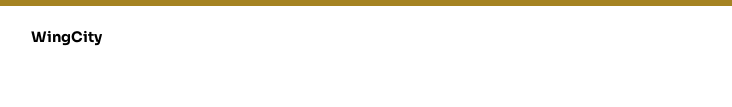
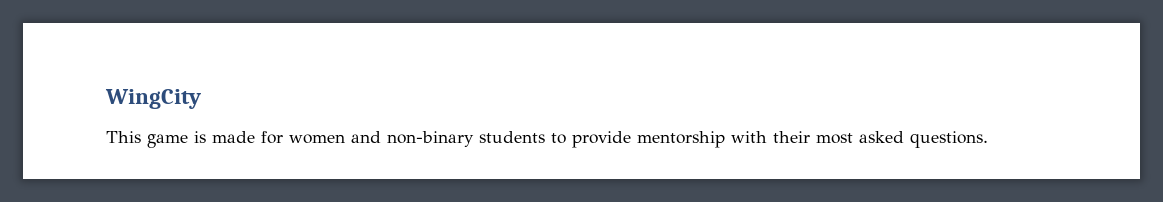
(103, 38) none -> [106,131,988,148] // This game is made for women and non-binary students to provide mentorship with their most asked questions.

